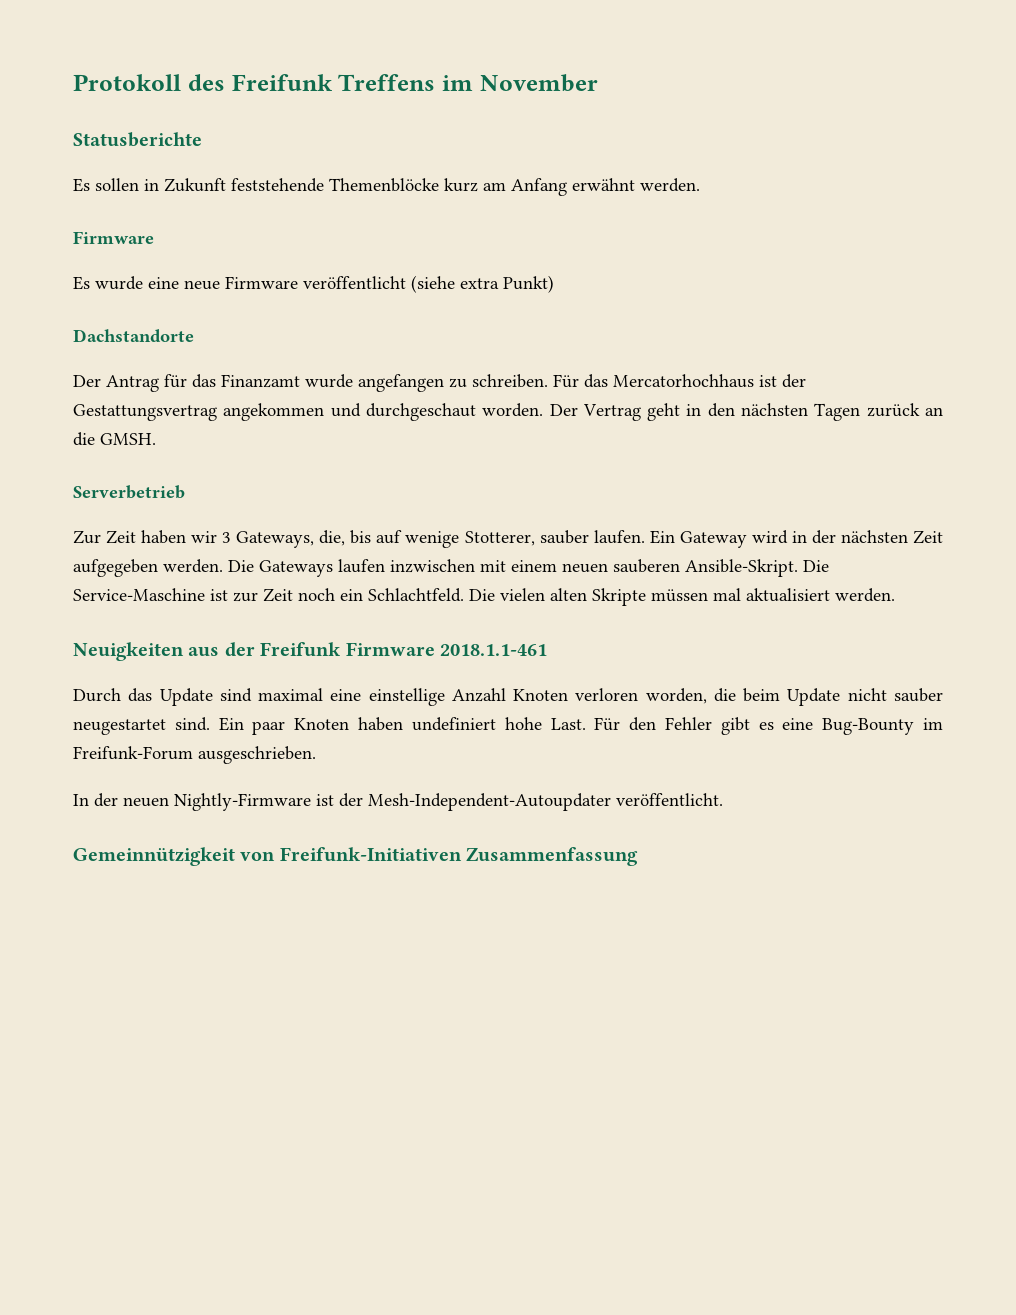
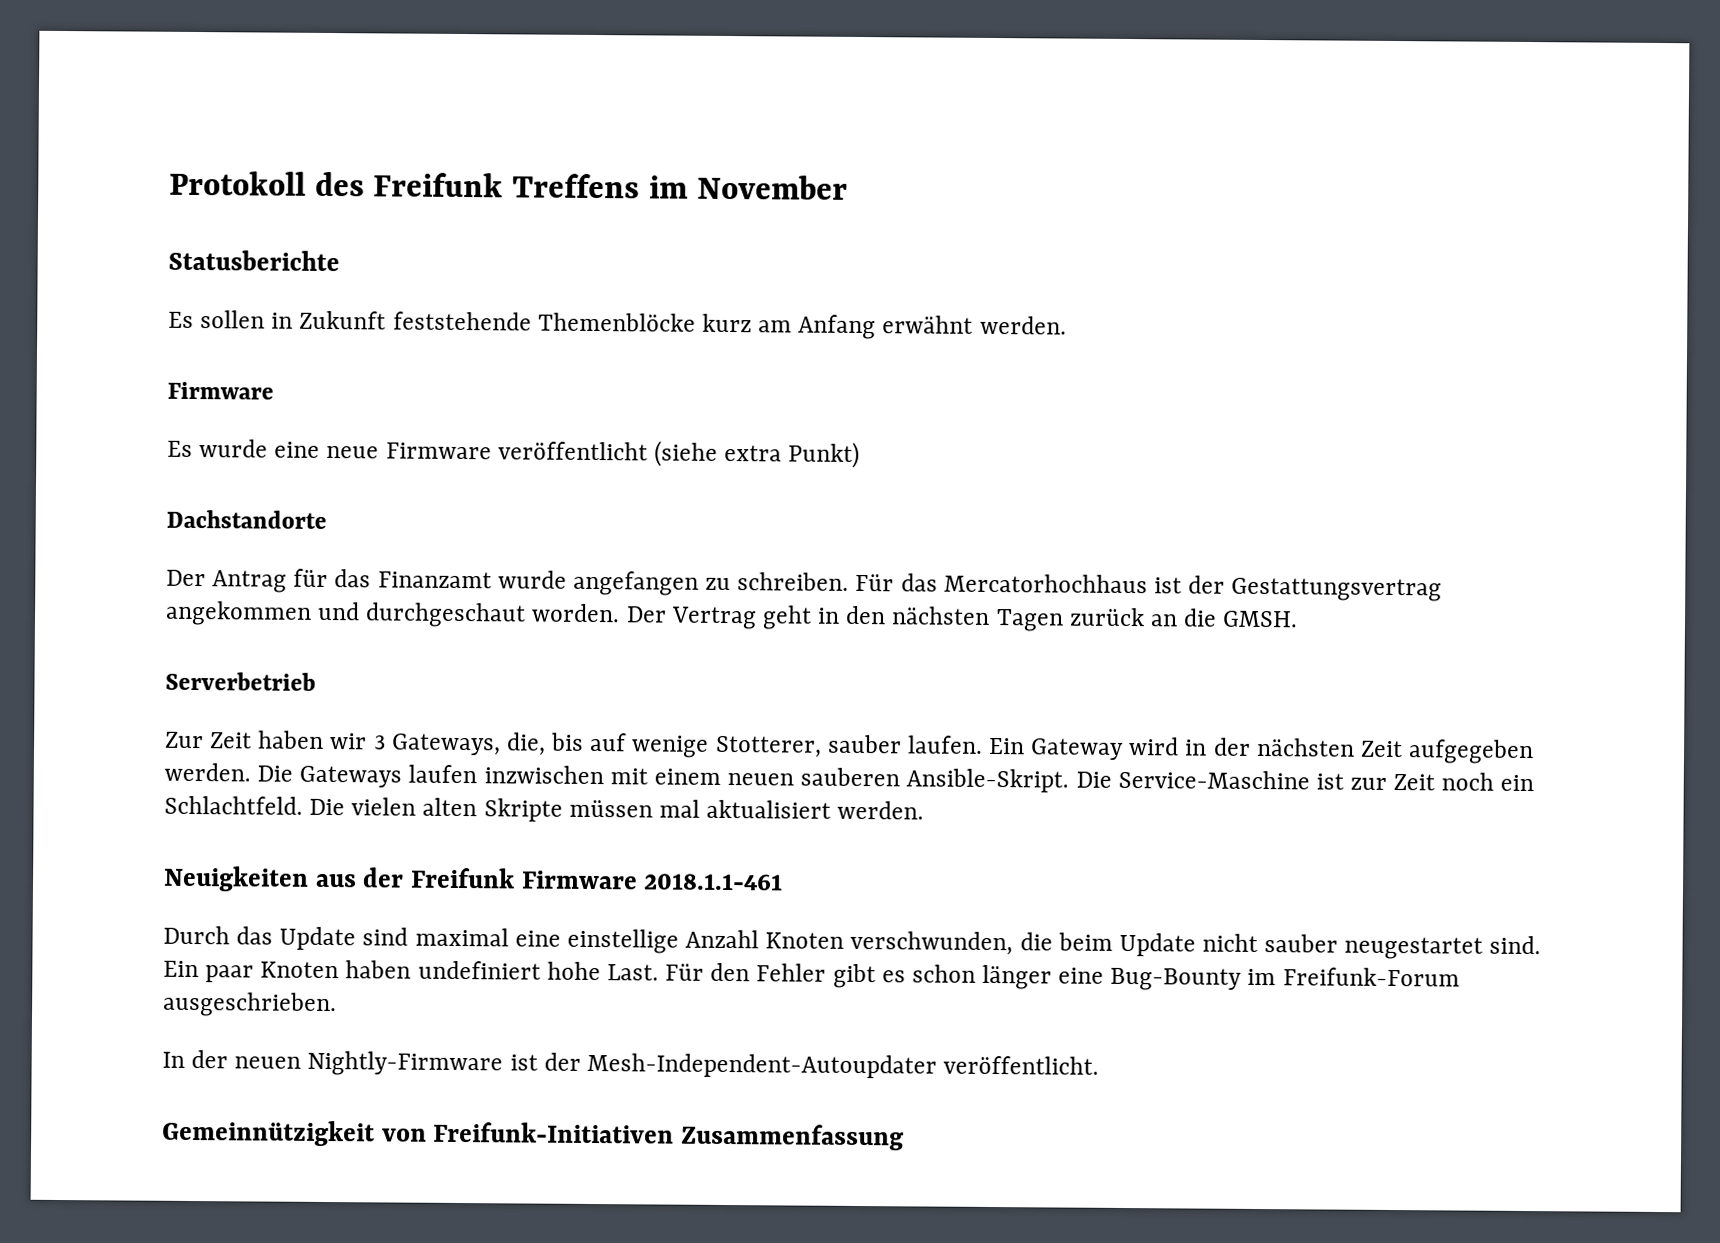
[575,688,707,704] verloren worden, -> [850,930,1014,956] verschwunden,
(774, 726) none -> [911,964,1053,990] schon länger

